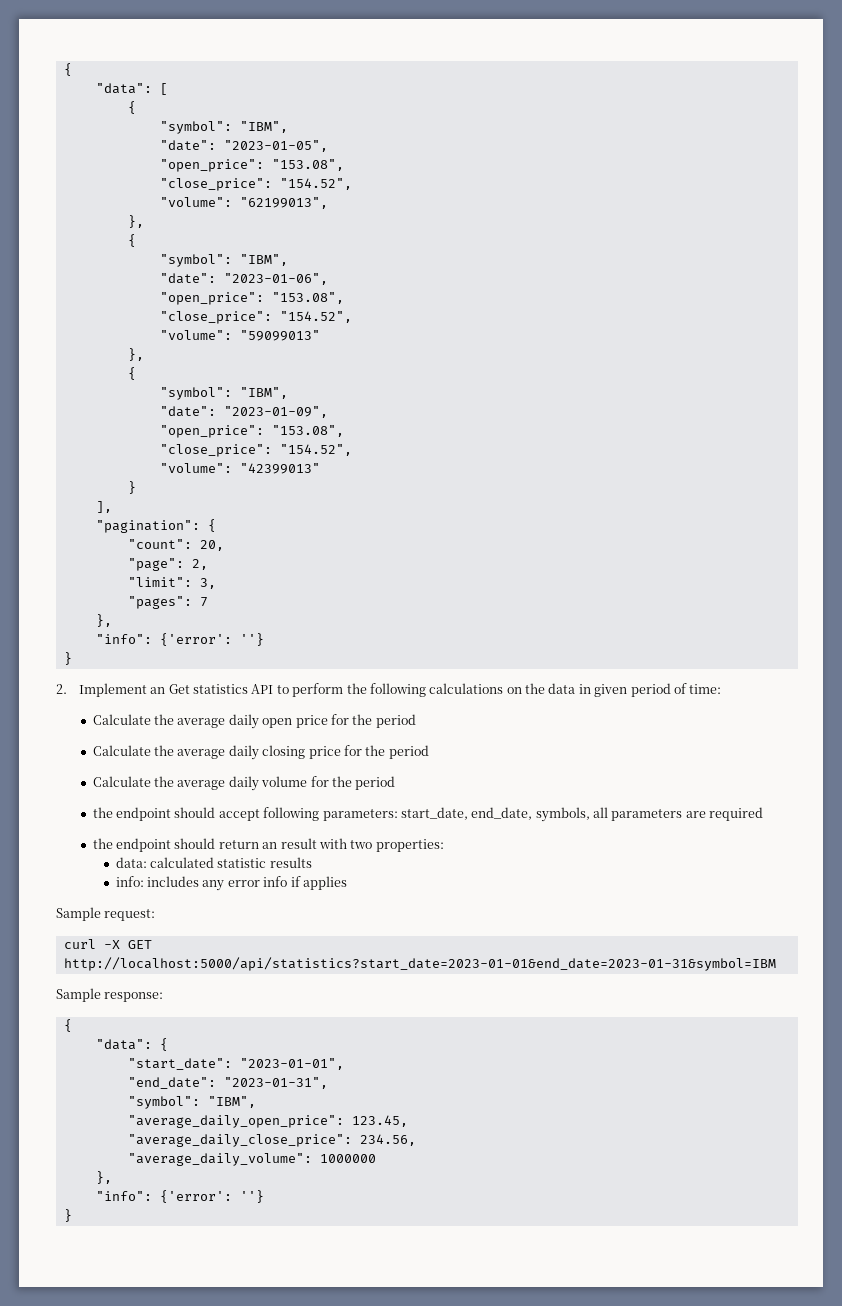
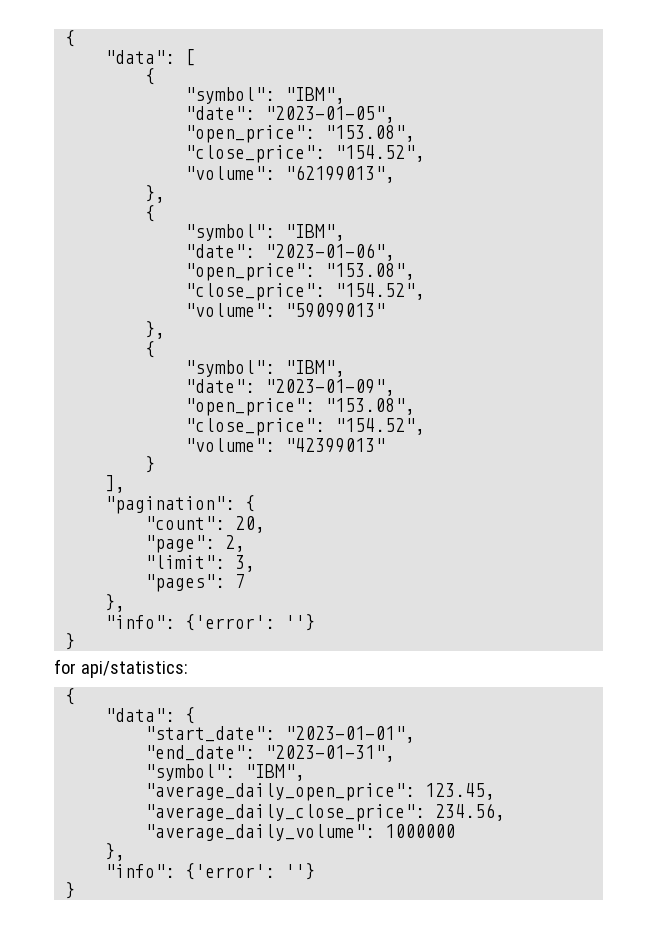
[56,683,722,697] [92,714,416,729] [92,745,429,760] [92,776,396,791] [92,807,764,822] [92,838,444,852] [115,857,312,868] [115,876,347,891] [56,907,156,921] [63,939,152,949] [63,957,776,971] [56,988,164,1002] 2. Implement an Get statistics API to perform the following calculations on the data in given period of time: // Calculate the average daily open price for the period // Calculate the average daily closing price for the period // Calculate the average daily volume for the period // the endpoint should accept following parameters: start_date, end_date, symbols, all parameters are required // the endpoint should return an result with two properties: // data: calculated statistic results // info: includes any error info if applies // Sample request: // curl -X GET http://localhost:5000/api/statistics?start_date=2023-01-01&end_date=2023-01-31&symbol=IBM // Sample response: -> [54,659,188,678] for api/statistics:

